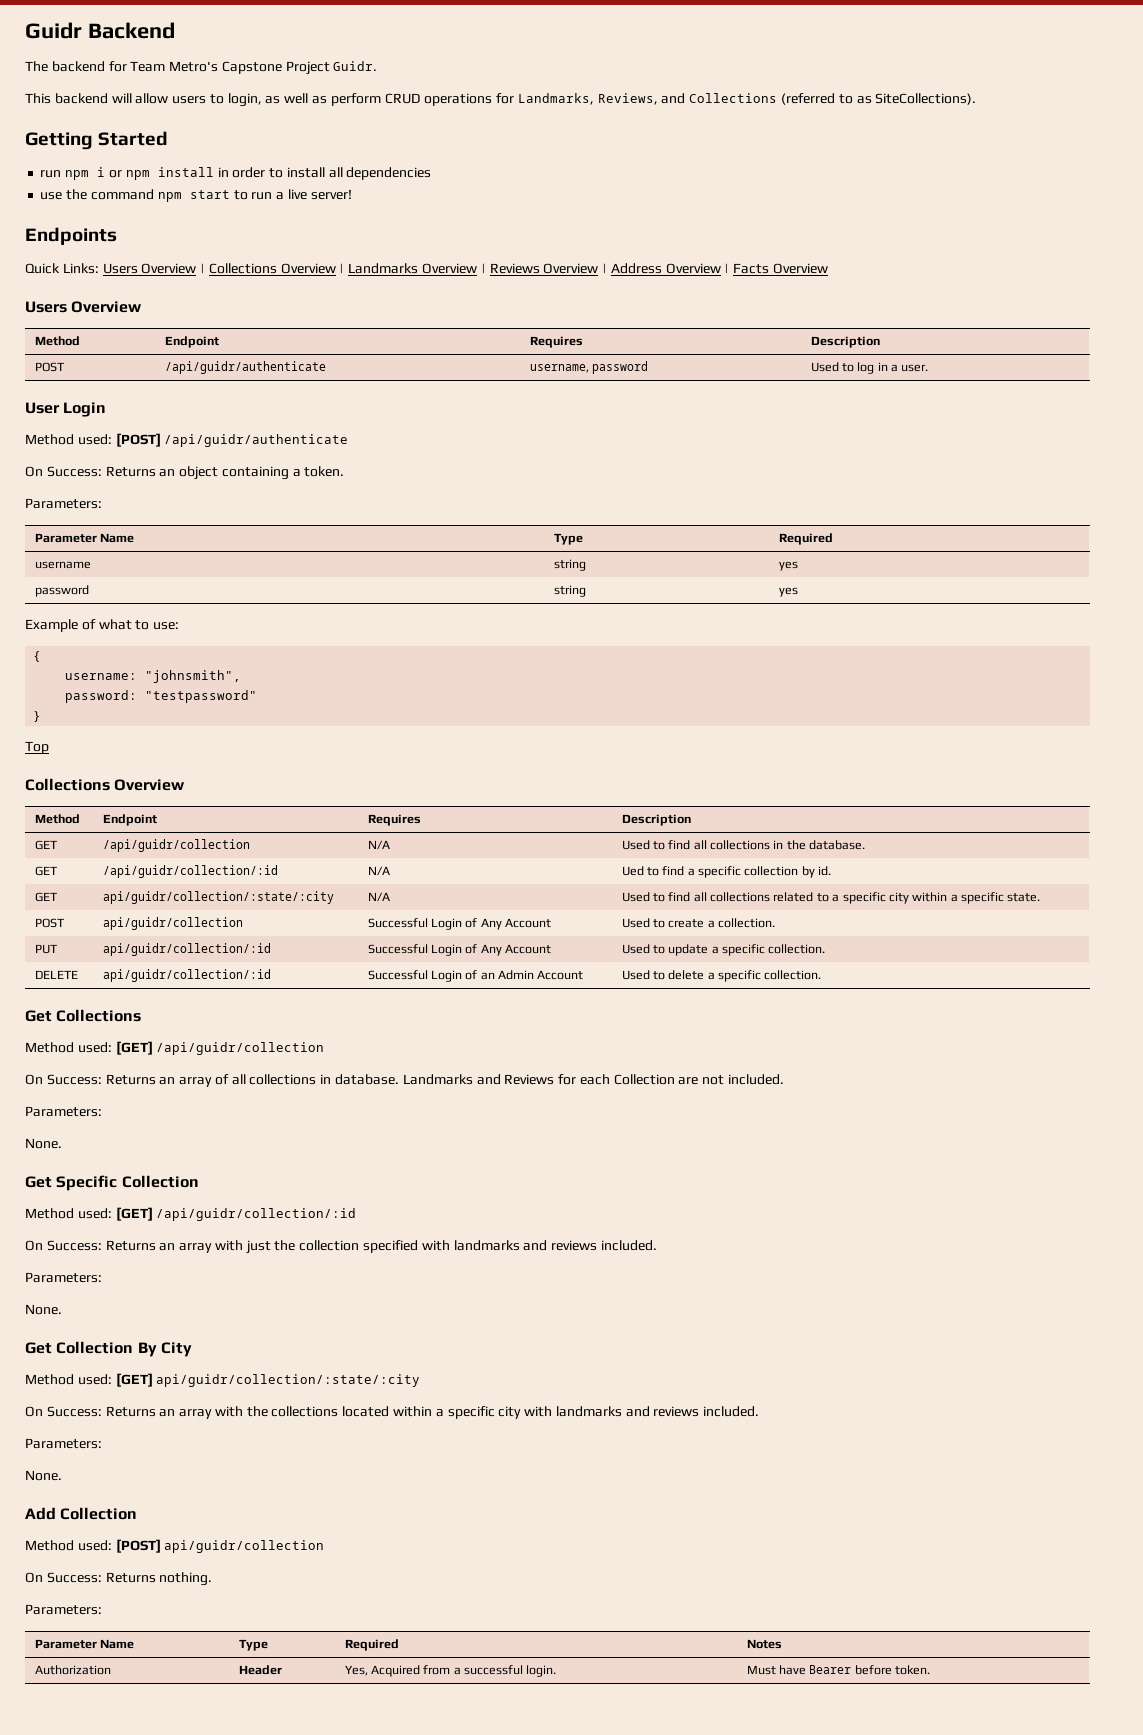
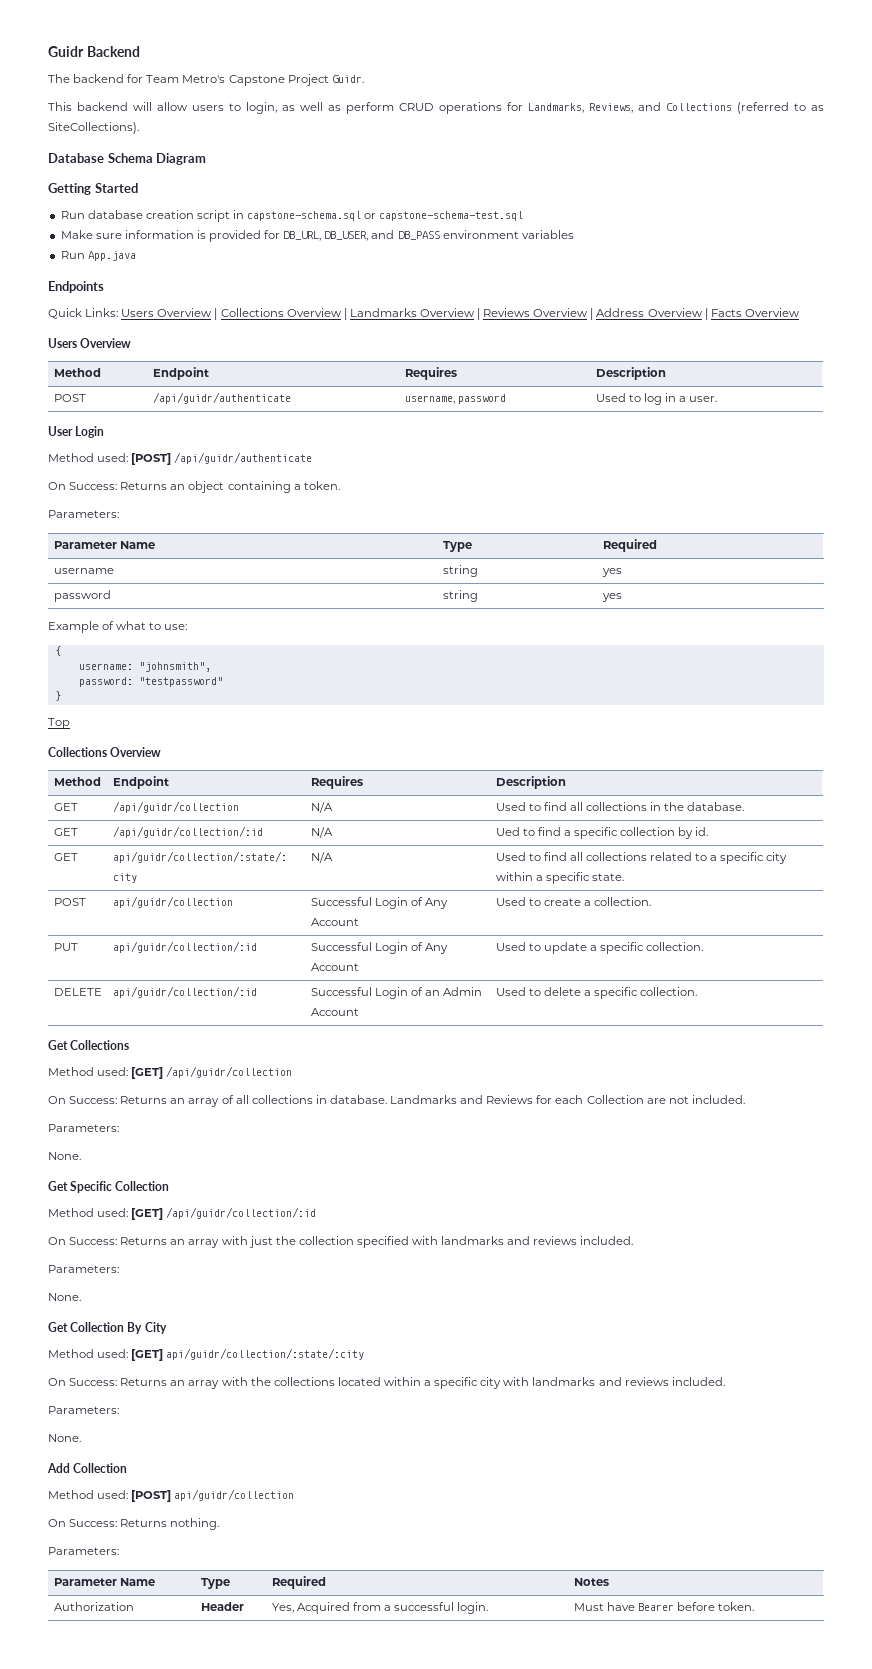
(977, 99) none -> [48,153,207,165] // Database Schema Diagram
[40,167,432,180] [40,189,352,202] run npm i or npm install in order to install all dependencies // use the command npm start to run a live server! -> [60,210,524,222] [60,230,574,242] [60,251,136,261] Run database creation script in capstone-schema.sql or capstone-schema-test.sql // Make sure information is provided for DB_URL, DB_USER, and DB_PASS environment variables // Run App.java

